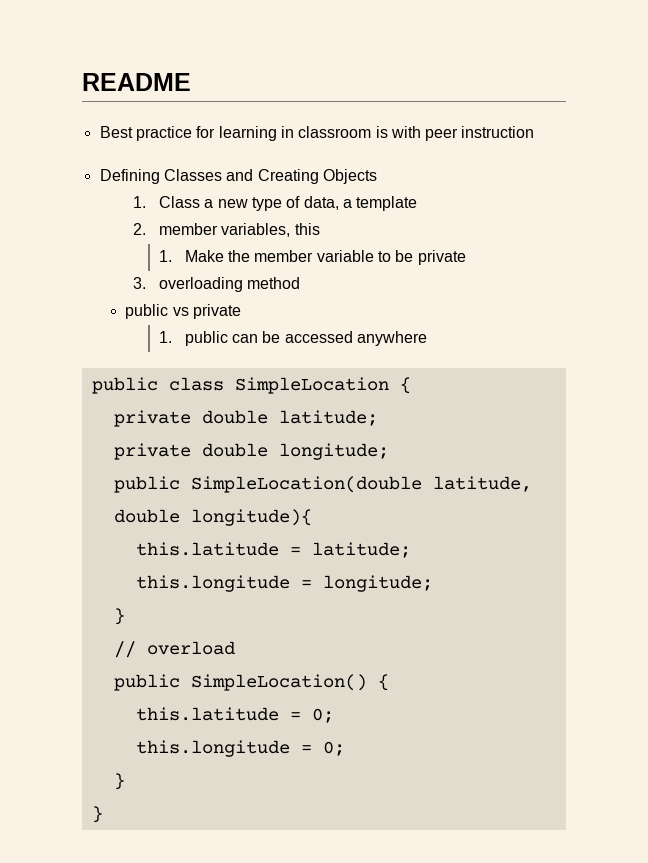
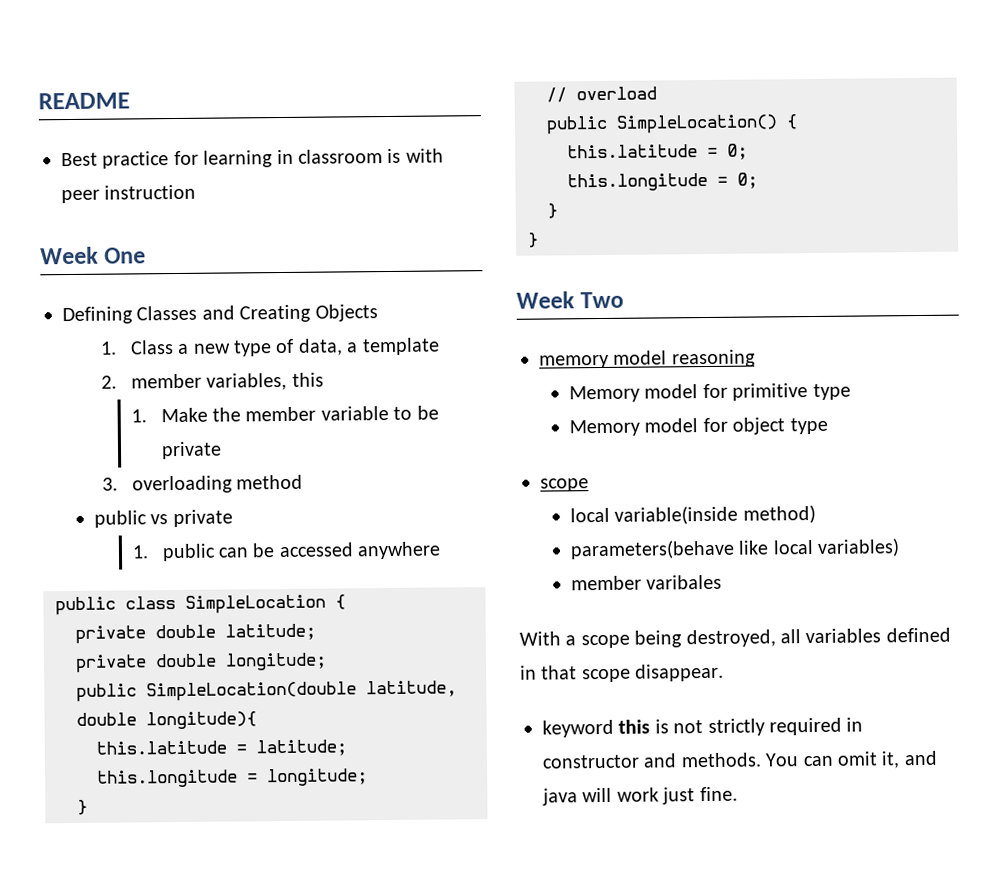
(535, 132) none -> [40,246,147,265] // Week One
(103, 814) none -> [516,291,625,309] [539,349,756,369] [568,383,851,403] [568,417,828,437] [540,478,589,492] [569,504,816,525] [569,538,901,560] [570,574,723,591] [519,627,951,649] [520,663,725,683] [542,717,864,738] [542,750,938,769] [542,786,738,806] // Week Two // memory model reasoning // Memory model for primitive type // Memory model for object type // scope // local variable(inside method) // parameters(behave like local variables) // member varibales // With a scope being destroyed, all variables defined in that scope disappear. // keyword this is not strictly required in constructor and methods. You can omit it, and java will work just fine.

